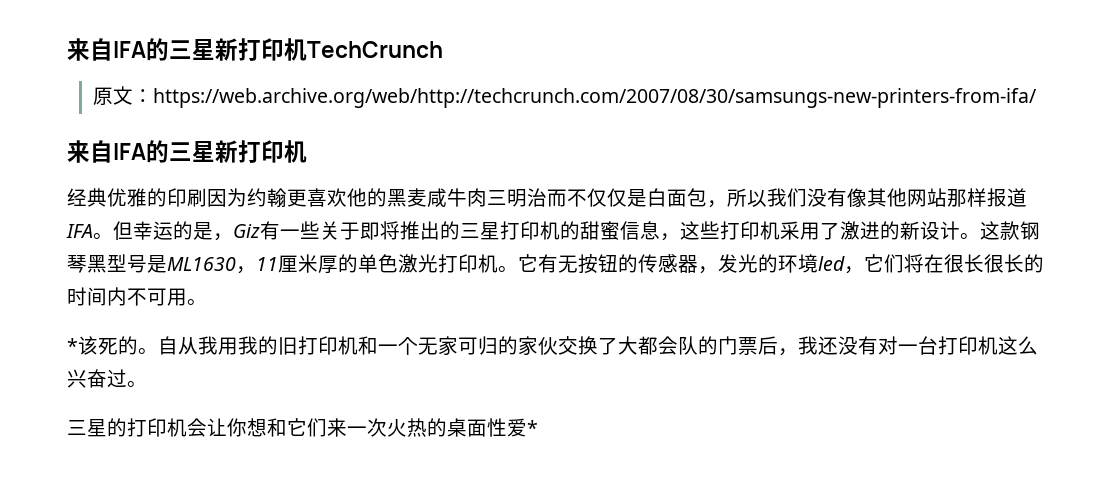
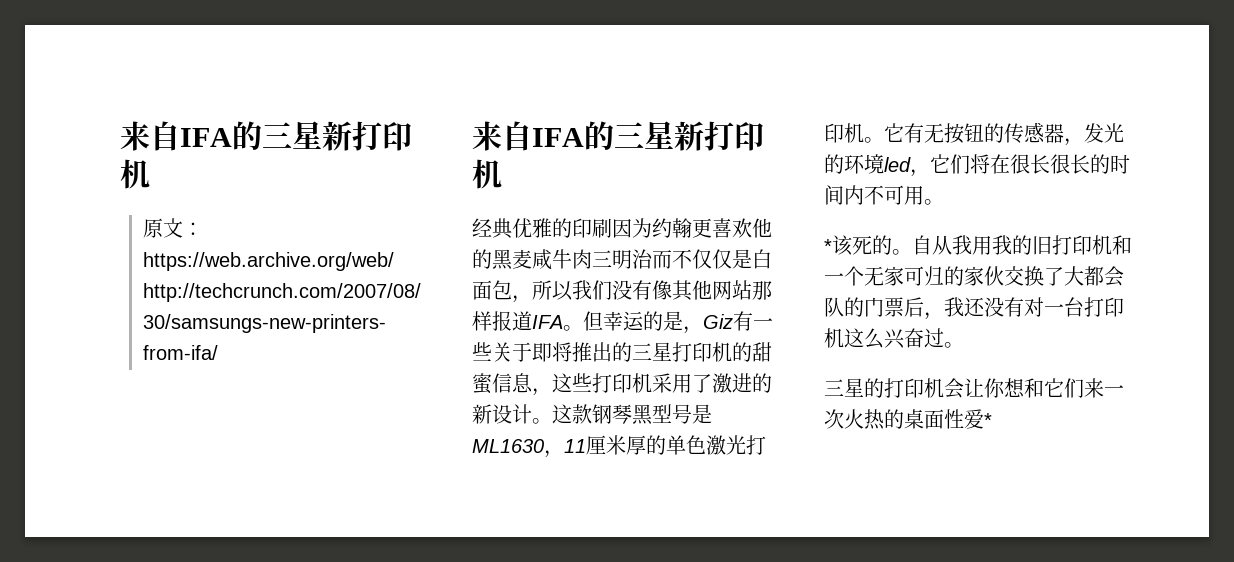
[67,38,443,61] 来自IFA的三星新打印机TechCrunch -> [120,121,412,151] [120,159,150,189] 来自IFA的三星新打印机

